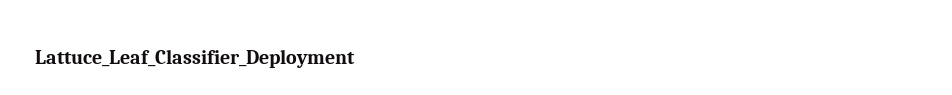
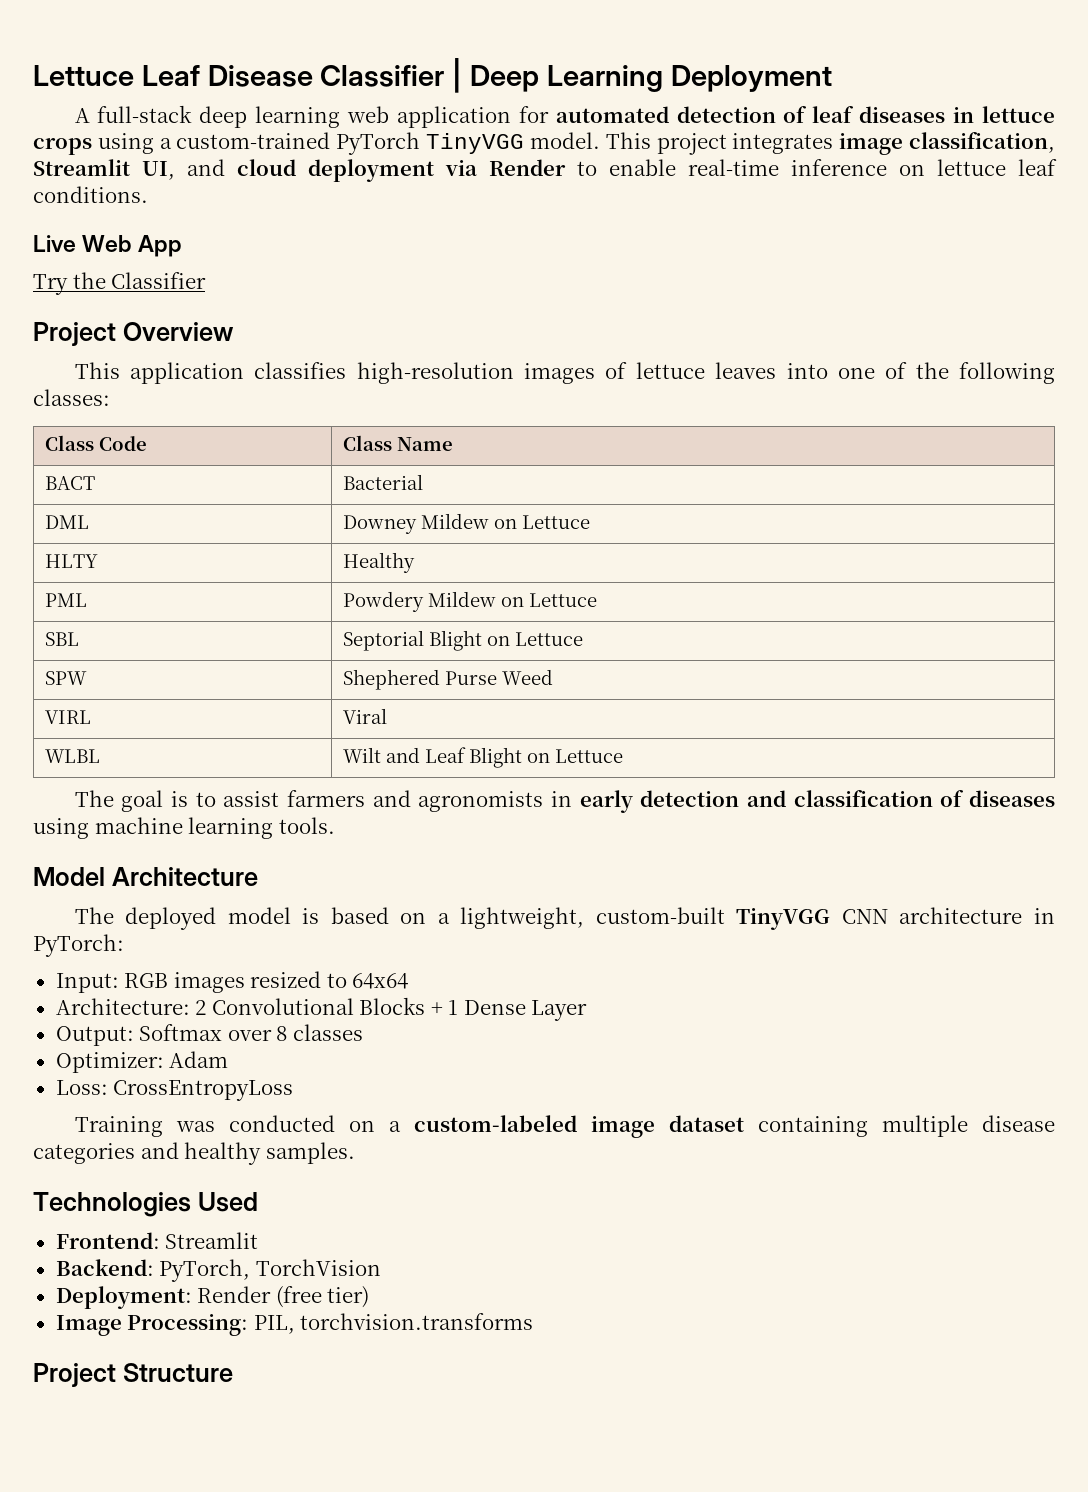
[35,49,355,68] Lattuce_Leaf_Classifier_Deployment -> [33,58,832,93] [74,105,1055,128] [33,132,1056,155] [33,159,1057,182] [33,186,148,203] [33,235,183,257] [33,272,207,295] [33,322,234,346] [74,362,1055,384] [33,389,110,406] [45,435,148,451] [343,435,454,451] [45,476,96,490] [343,474,424,490] [45,515,90,529] [343,513,591,534] [45,554,99,568] [343,552,416,573] [45,593,88,607] [343,591,598,612] [45,632,80,646] [343,630,584,651] [45,671,88,685] [343,669,554,690] [45,710,92,724] [343,708,388,724] [45,749,101,763] [343,747,624,768] [74,790,1056,813] [33,817,335,839] [33,867,258,886] [74,907,1056,930] [33,934,124,957] [55,971,409,993] [55,997,588,1021] [55,1024,363,1046] [55,1051,229,1073] [55,1080,294,1101] [74,1115,1055,1138] [33,1142,355,1165] [33,1192,258,1217] [55,1232,259,1249] [55,1259,381,1282] [55,1286,370,1309] [55,1313,534,1336] [33,1363,233,1387] Lettuce Leaf Disease Classifier | Deep Learning Deployment // A full-stack deep learning web application for automated detection of leaf diseases in lettuce crops using a custom-trained PyTorch TinyVGG model. This project integrates image classification, Streamlit UI, and cloud deployment via Render to enable real-time inference on lettuce leaf conditions. // Live Web App // Try the Classifier // Project Overview // This application classifies high-resolution images of lettuce leaves into one of the following classes: // Class Code | Class Name // BACT | Bacterial // DML | Downey Mildew on Lettuce // HLTY | Healthy // PML | Powdery Mildew on Lettuce // SBL | Septorial Blight on Lettuce // SPW | Shephered Purse Weed // VIRL | Viral // WLBL | Wilt and Leaf Blight on Lettuce // The goal is to assist farmers and agronomists in early detection and classification of diseases using machine learning tools. // Model Architecture // The deployed model is based on a lightweight, custom-built TinyVGG CNN architecture in PyTorch: // Input: RGB images resized to 64x64 // Architecture: 2 Convolutional Blocks + 1 Dense Layer // Output: Softmax over 8 classes // Optimizer: Adam // Loss: CrossEntropyLoss // Training was conducted on a custom-labeled image dataset containing multiple disease categories and healthy samples. // Technologies Used // Frontend: Streamlit // Backend: PyTorch, TorchVision // Deployment: Render (free tier) // Image Processing: PIL, torchvision.transforms // Project Structure

